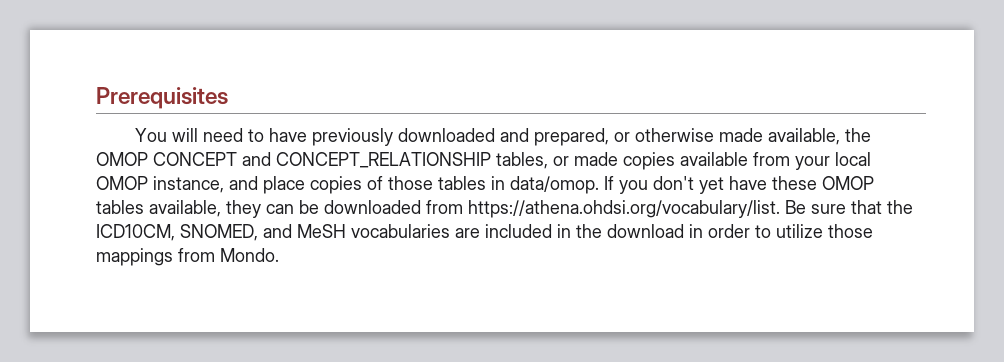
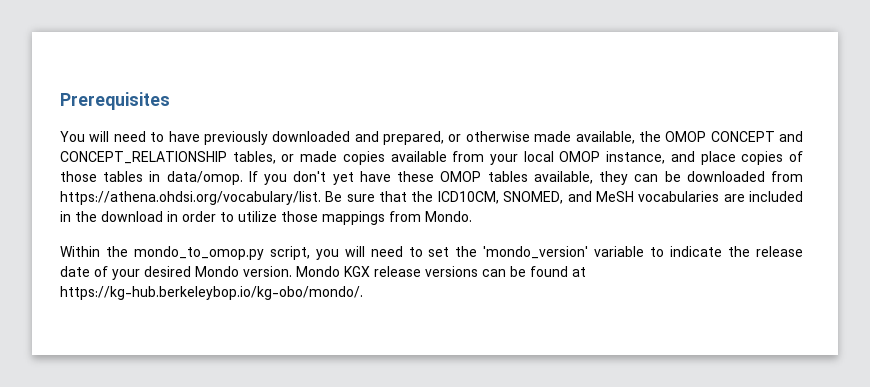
(279, 255) none -> [60,246,803,260] [60,266,586,280] [60,286,363,300] // Within the mondo_to_omop.py script, you will need to set the 'mondo_version' variable to indicate the release date of your desired Mondo version. Mondo KGX release versions can be found at https://kg-hub.berkeleybop.io/kg-obo/mondo/.

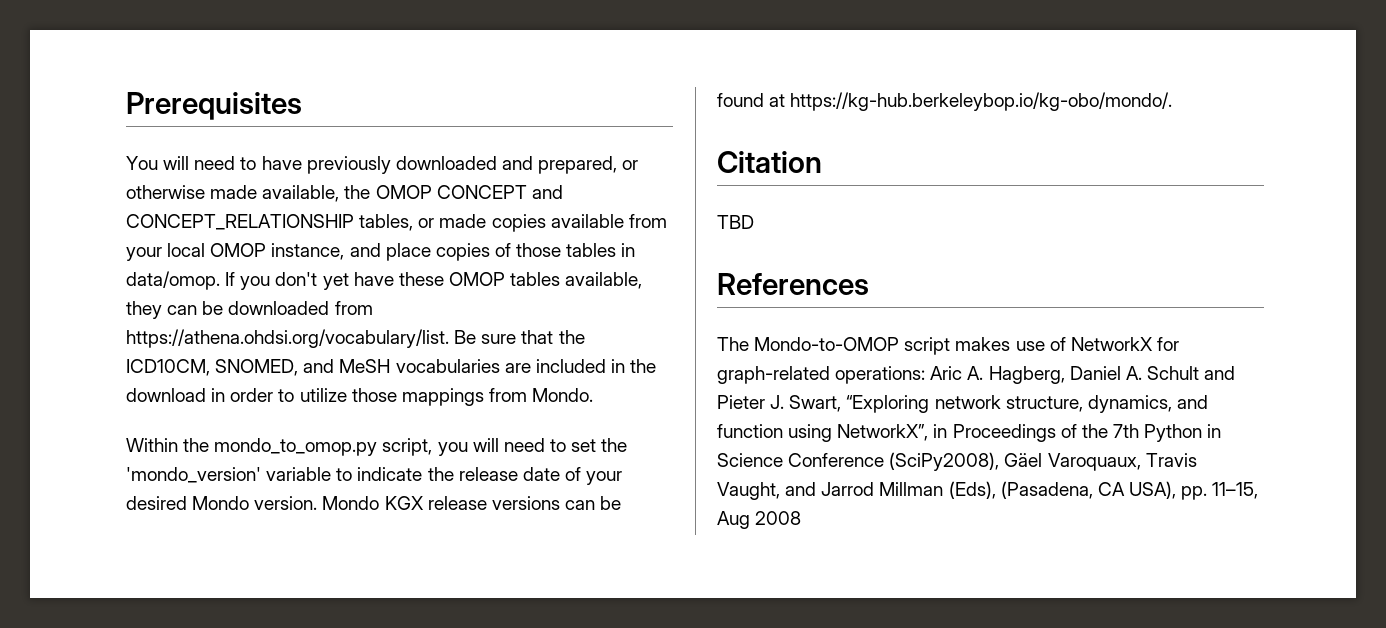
(363, 293) none -> [717,151,822,173] [717,215,754,229] [717,273,869,295] [717,337,1179,355] [717,366,1236,384] [717,395,1208,413] [717,424,1222,442] [717,452,1197,471] [717,481,1259,500] [717,511,802,529] // Citation // TBD // References // The Mondo-to-OMOP script makes use of NetworkX for graph-related operations: Aric A. Hagberg, Daniel A. Schult and Pieter J. Swart, “Exploring network structure, dynamics, and function using NetworkX”, in Proceedings of the 7th Python in Science Conference (SciPy2008), Gäel Varoquaux, Travis Vaught, and Jarrod Millman (Eds), (Pasadena, CA USA), pp. 11–15, Aug 2008

